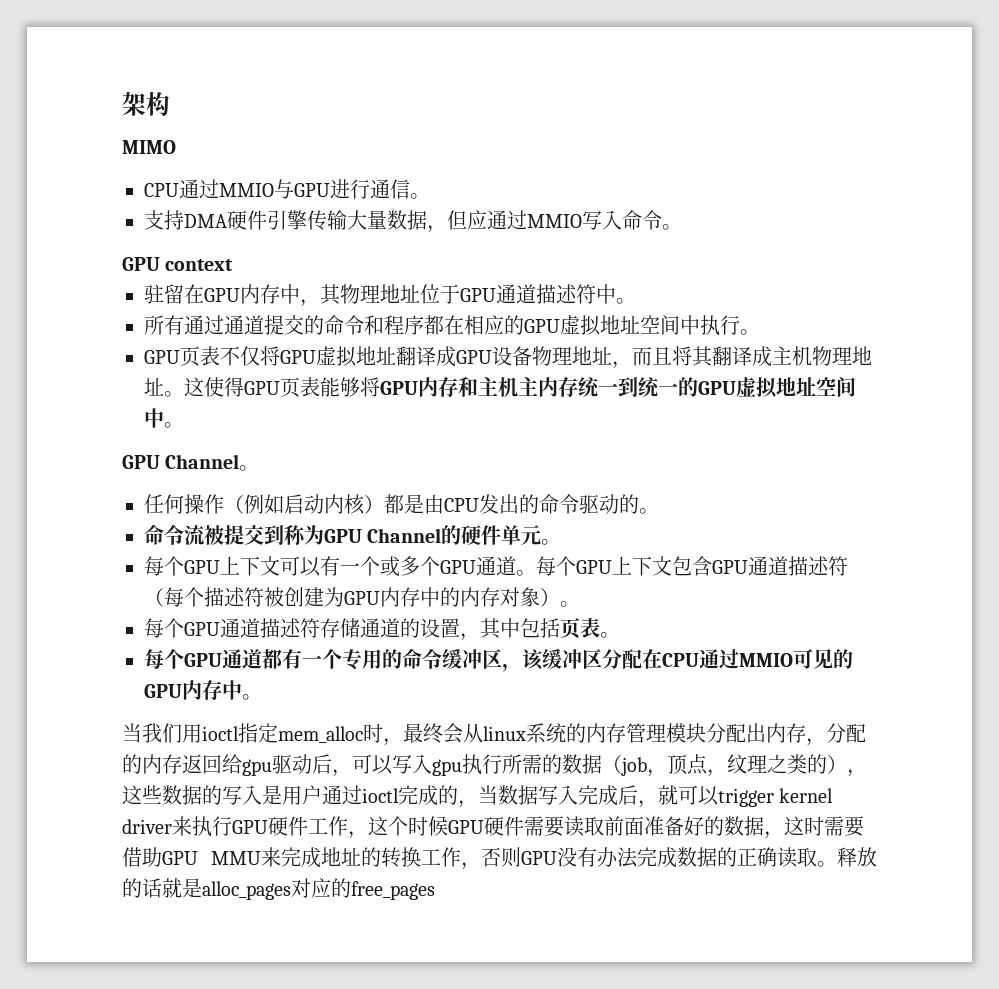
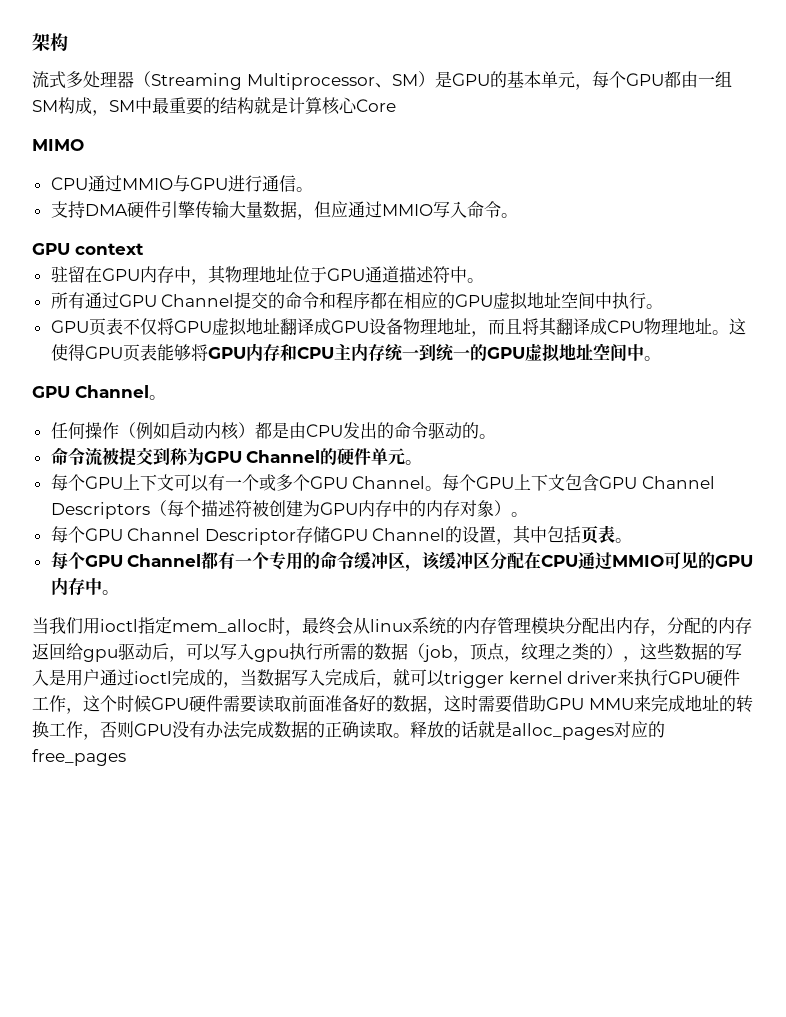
(170, 104) none -> [32,71,732,90] [32,96,396,116] // 流式多处理器（Streaming Multiprocessor、SM）是GPU的基本单元，每个GPU都由一组SM构成，SM中最重要的结构就是计算核心Core
[224,315,264,335] 通道 -> [118,294,235,307] GPU Channel
[772,346,812,366] 主机 -> [606,320,644,333] CPU
[478,377,518,397] 主机 -> [296,347,334,359] CPU
[476,556,516,576] 通道 -> [352,476,426,489] Channel
[748,556,848,576] 通道描述符 -> [641,476,715,489] [50,502,150,519] Channel Descriptors
[220,618,400,638] 通道描述符存储通道 -> [127,526,446,545] Channel Descriptor存储GPU Channel
[222,649,262,669] 通道 -> [127,554,202,567] Channel

